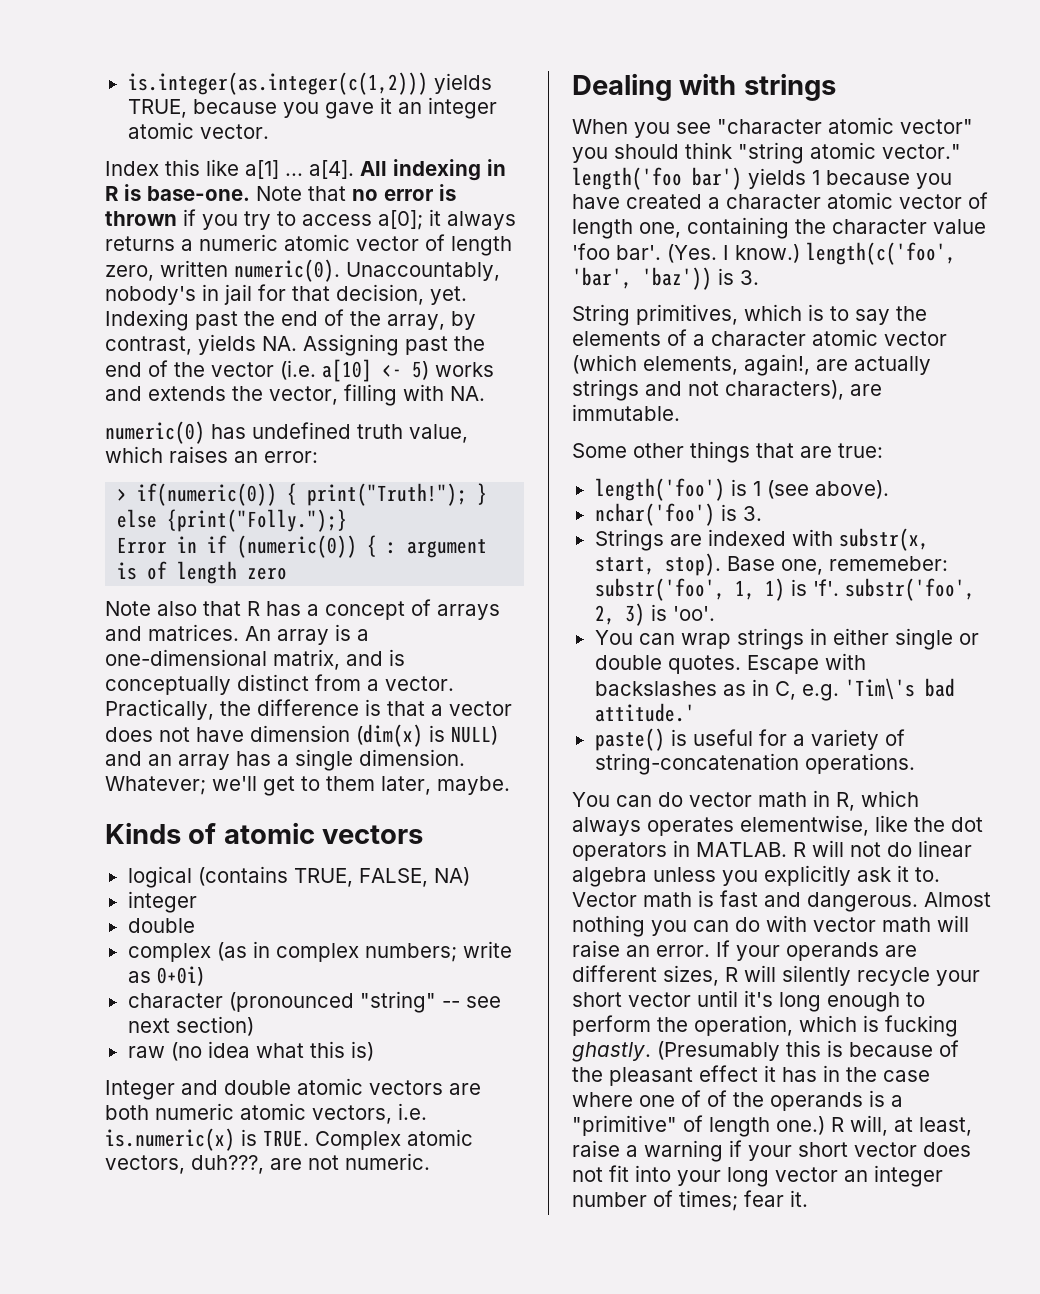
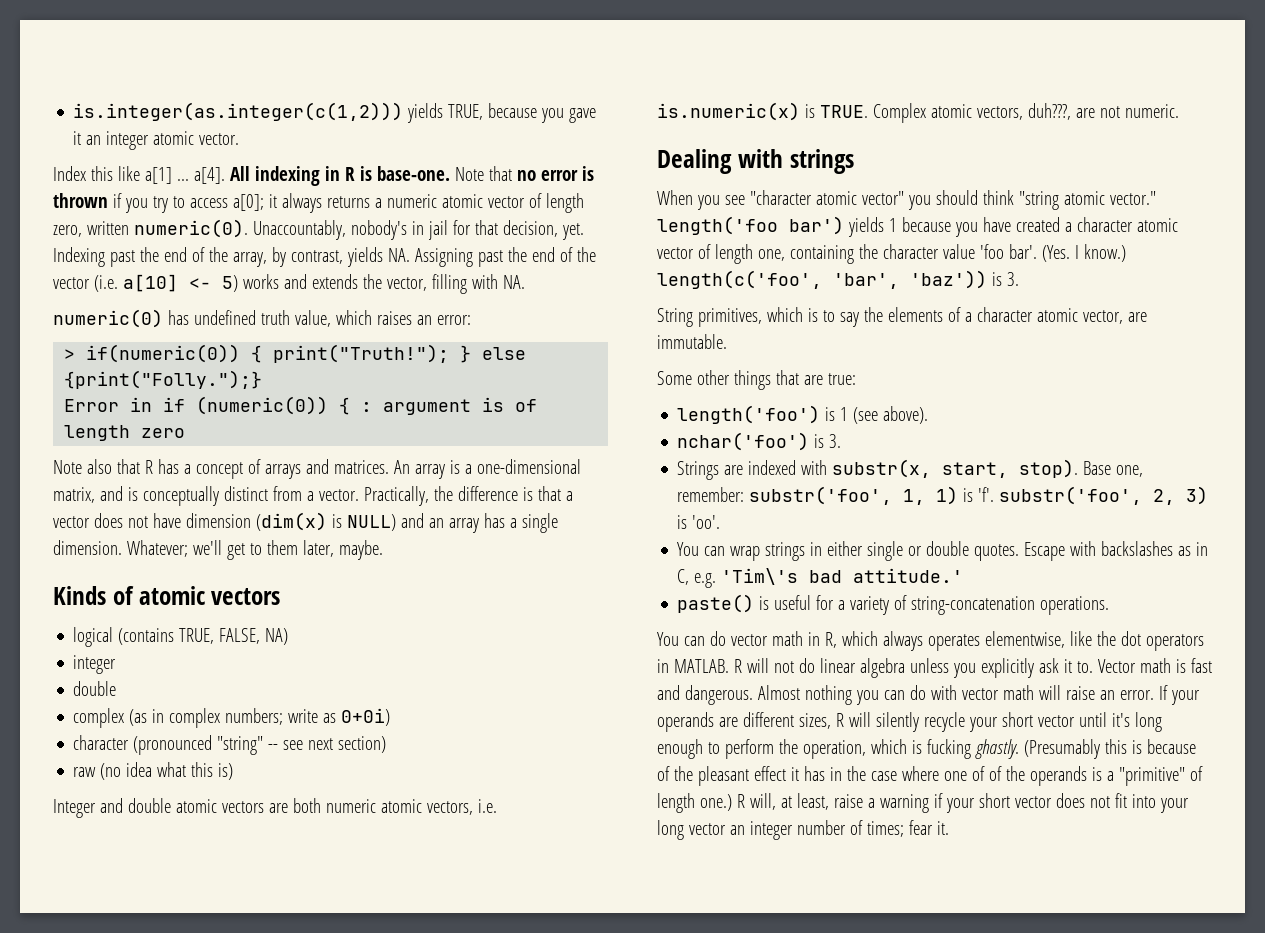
[884,331,947,346] [572,354,931,376] [572,379,844,401] vector (which elements, again!, are actually strings and not characters), -> [1082,310,1123,324] vector,
[828,556,948,571] rememeber: -> [677,487,745,502] remember:

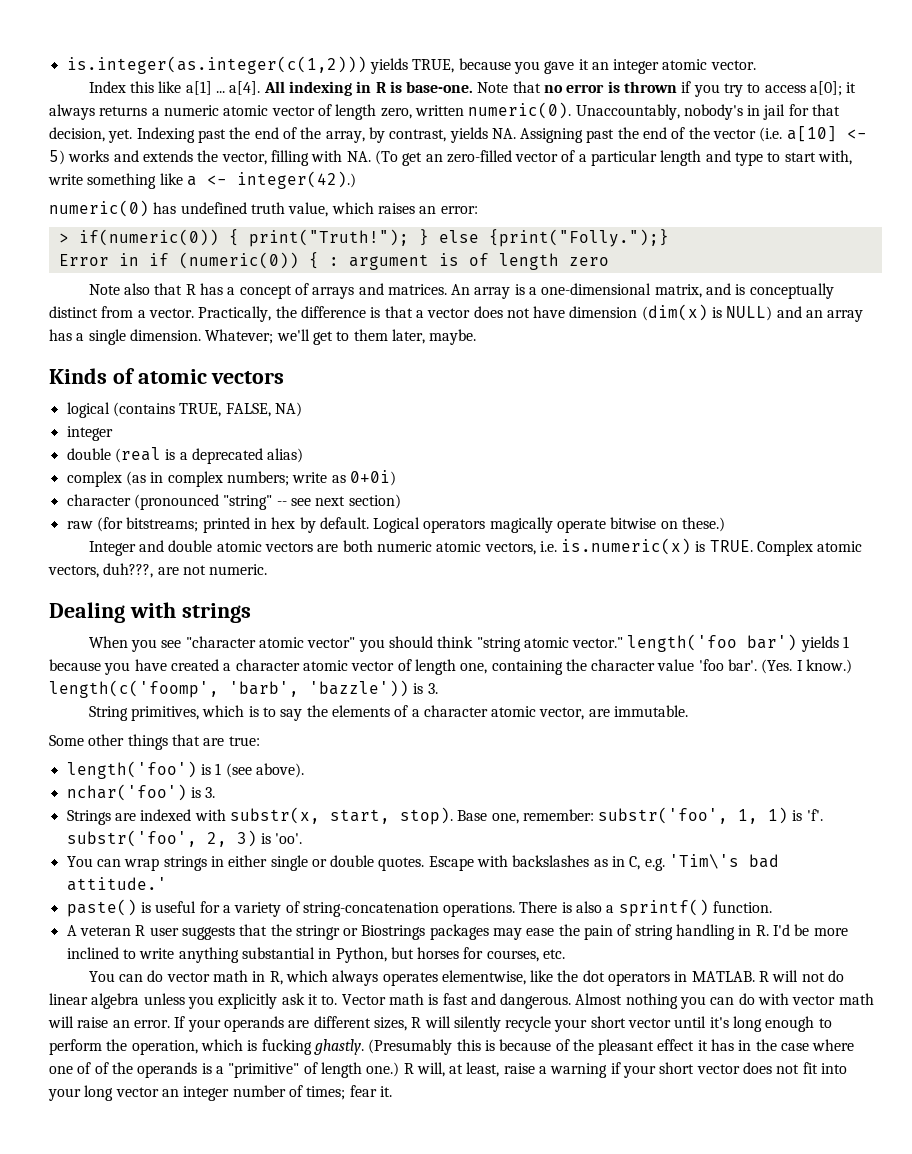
(525, 282) none -> [374,150,853,166] [48,171,356,189] (To get an zero-filled vector of a particular length and type to start with, write something like a <- integer(42).)
(117, 688) none -> [114,447,304,464] (real is a deprecated alias)
[100,762,234,780] (no idea what this is) -> [96,517,726,533] (for bitstreams; printed in hex by default. Logical operators magically operate bitwise on these.)
[657,270,987,289] length(c('foo', 'bar', 'baz')) -> [49,680,409,698] length(c('foomp', 'barb', 'bazzle'))
(1110, 605) none -> [519,899,773,917] [66,924,848,940] [66,947,566,963] There is also a sprintf() function. // A veteran R user suggests that the stringr or Biostrings packages may ease the pain of string handling in R. I'd be more inclined to write anything substantial in Python, but horses for courses, etc.

